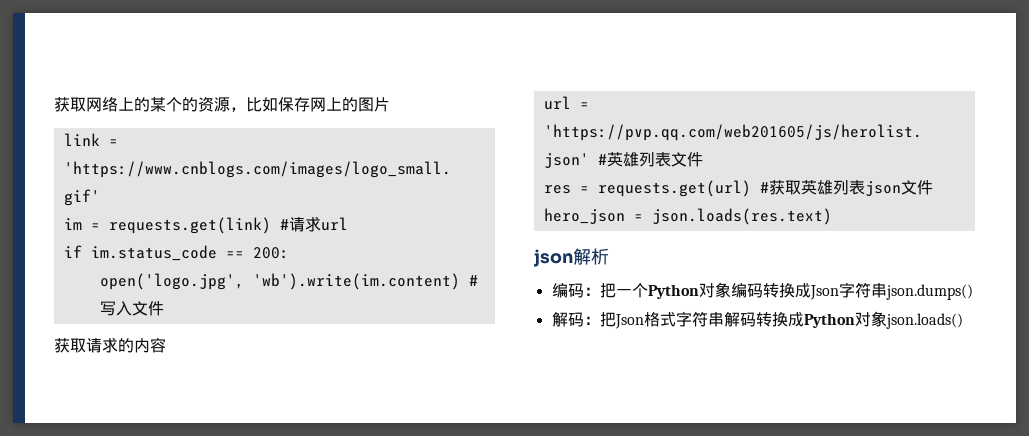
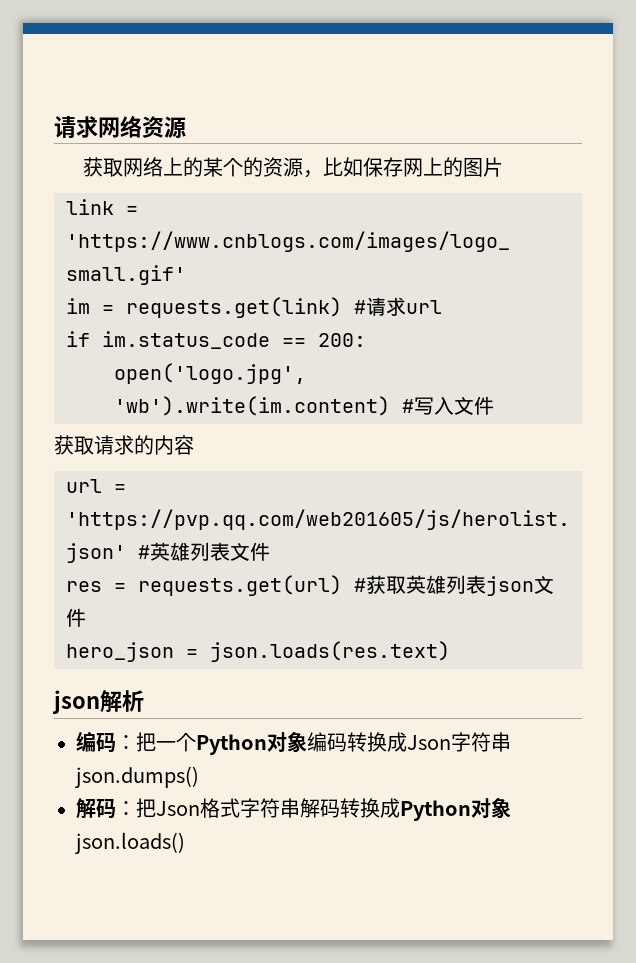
(54, 104) none -> [54,115,186,139] 请求网络资源 //

